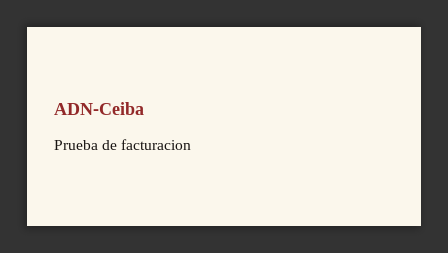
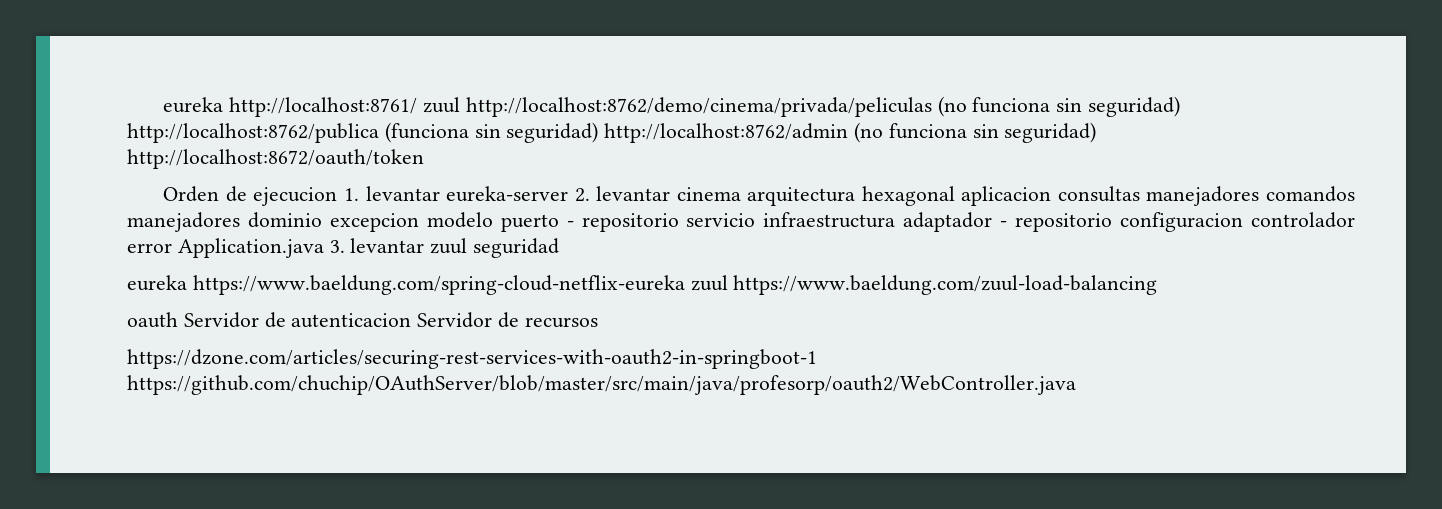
[54,102,144,115] [54,139,192,150] ADN-Ceiba // Prueba de facturacion -> [163,96,1181,117] [127,122,1097,143] [127,149,424,169] [163,186,1355,206] [127,212,1355,232] [127,238,560,258] [127,275,1158,295] [127,312,598,328] [127,349,817,369] [127,375,1076,395] eureka http://localhost:8761/ zuul http://localhost:8762/demo/cinema/privada/peliculas (no funciona sin seguridad) http://localhost:8762/publica (funciona sin seguridad) http://localhost:8762/admin (no funciona sin seguridad) http://localhost:8672/oauth/token // Orden de ejecucion 1. levantar eureka-server 2. levantar cinema arquitectura hexagonal aplicacion consultas manejadores comandos manejadores dominio excepcion modelo puerto - repositorio servicio infraestructura adaptador - repositorio configuracion controlador error Application.java 3. levantar zuul seguridad // eureka https://www.baeldung.com/spring-cloud-netflix-eureka zuul https://www.baeldung.com/zuul-load-balancing // oauth Servidor de autenticacion Servidor de recursos // https://dzone.com/articles/securing-rest-services-with-oauth2-in-springboot-1 https://github.com/chuchip/OAuthServer/blob/master/src/main/java/profesorp/oauth2/WebController.java

